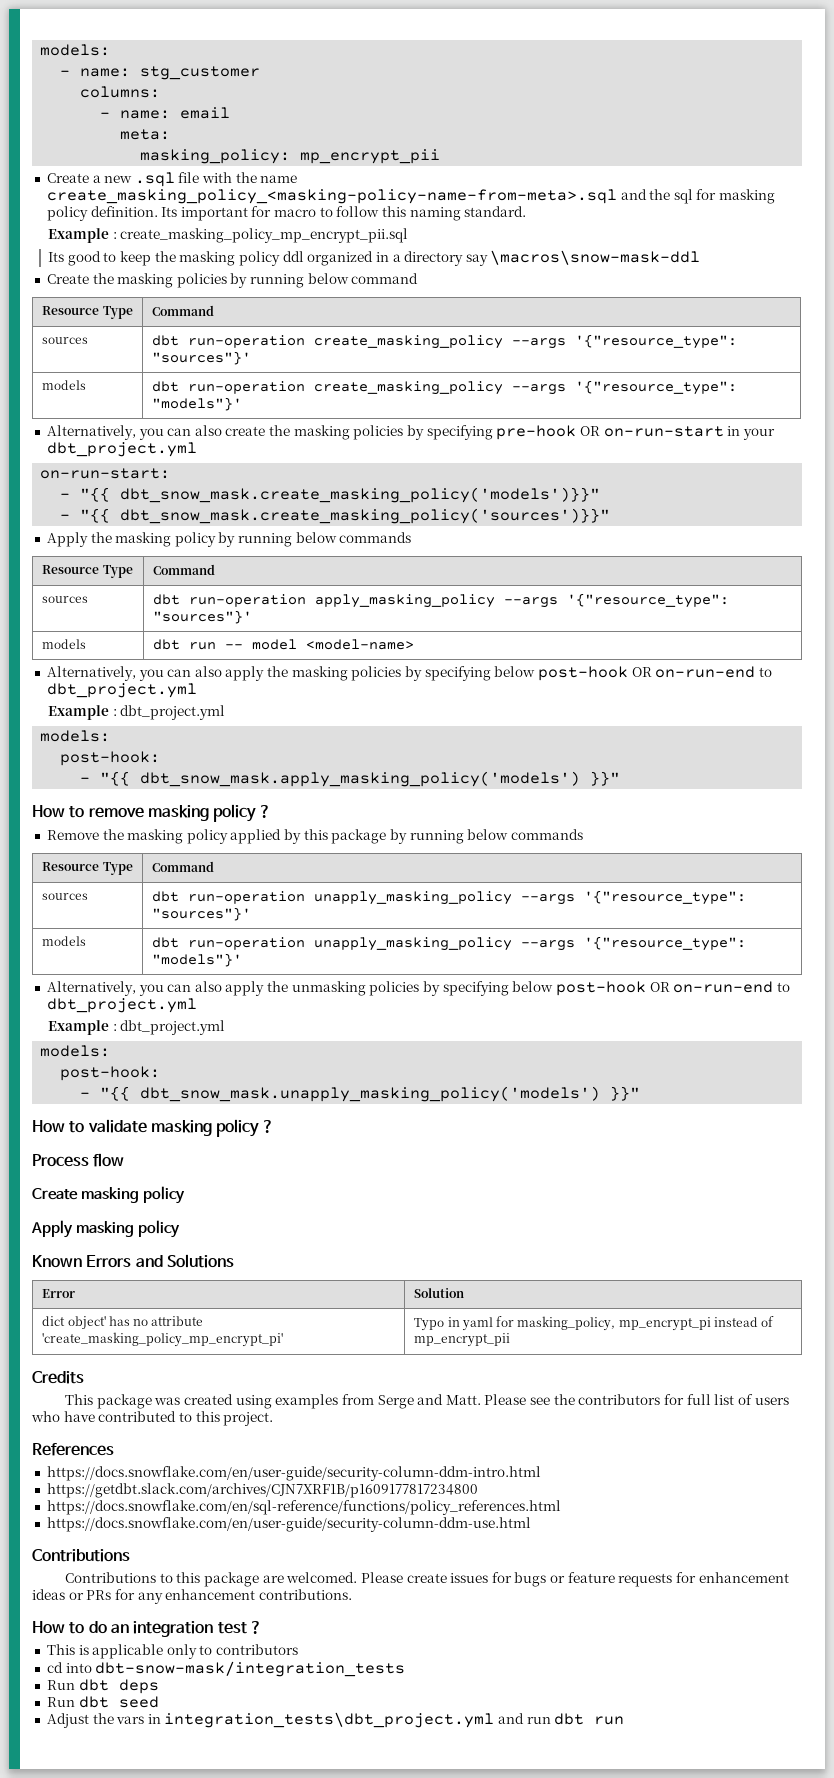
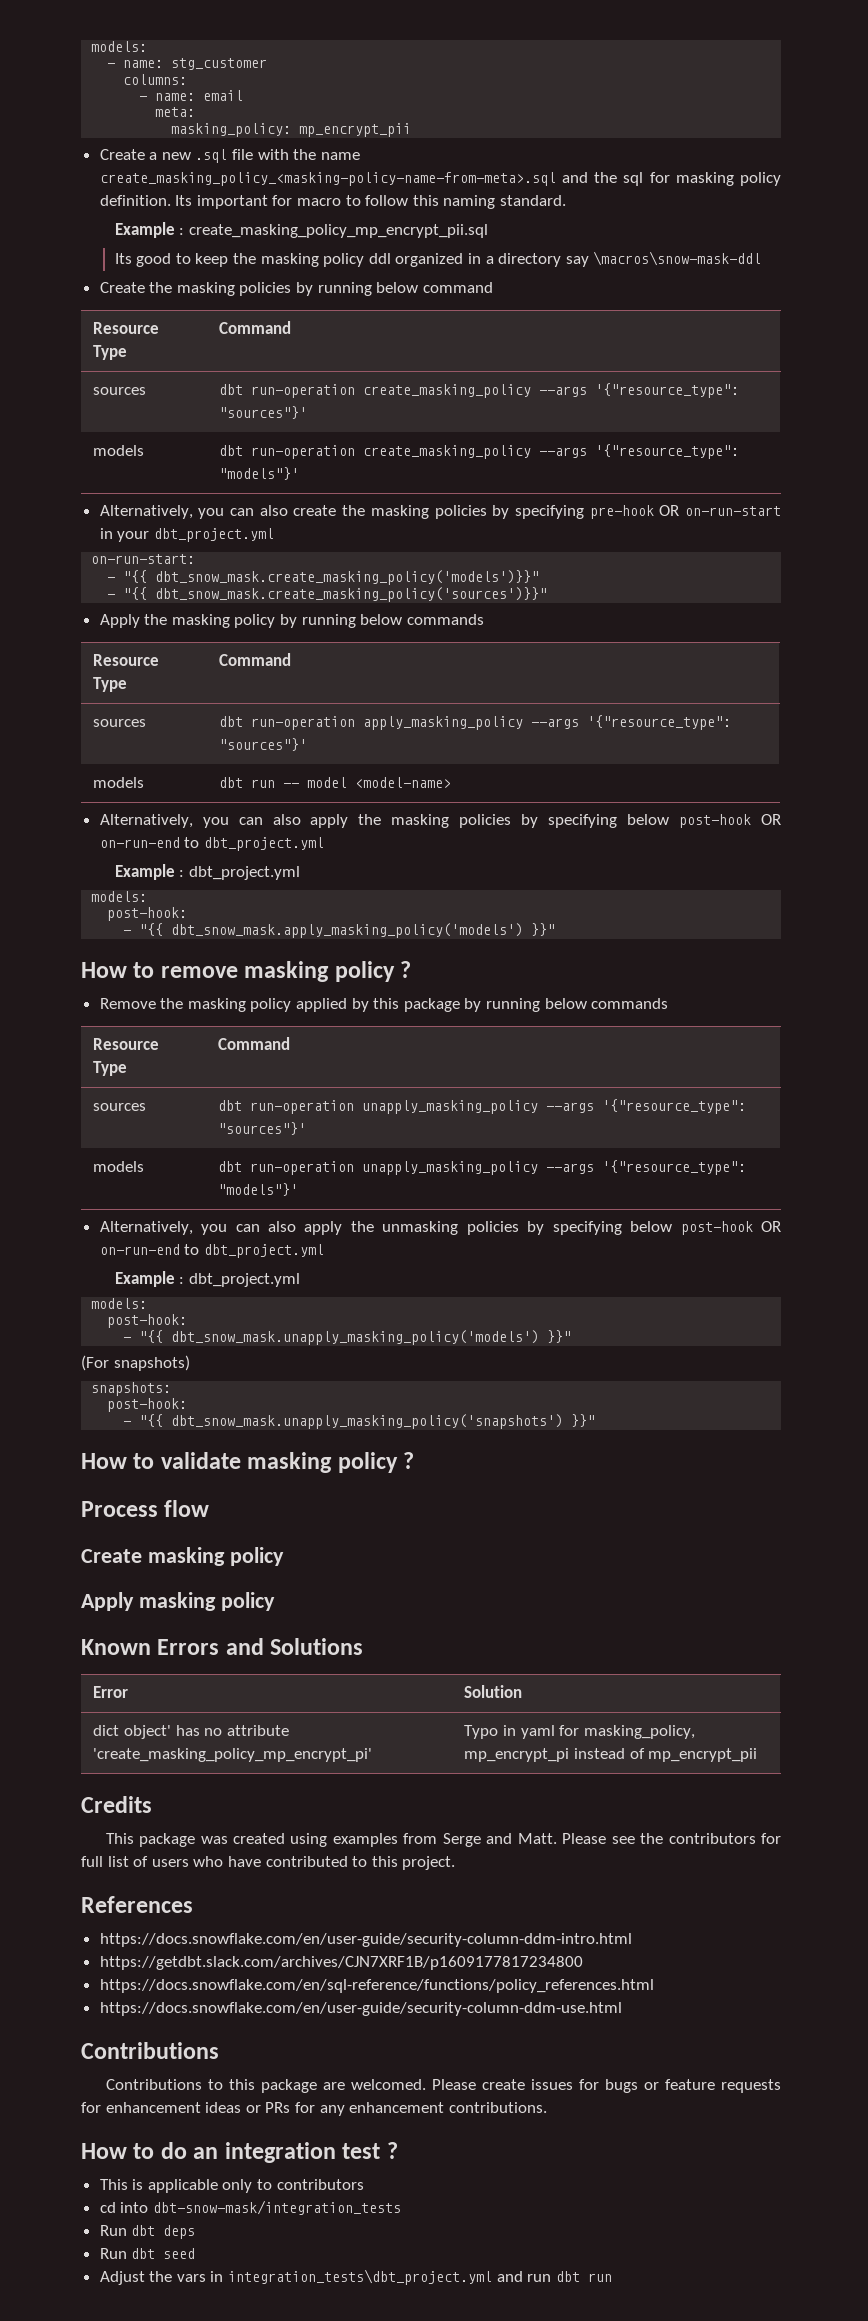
(641, 1093) none -> [81,1355,190,1371] [91,1382,172,1396] [107,1398,188,1412] [123,1414,596,1429] // (For snapshots) // snapshots: // post-hook: // - "{{ dbt_snow_mask.unapply_masking_policy('snapshots') }}"

